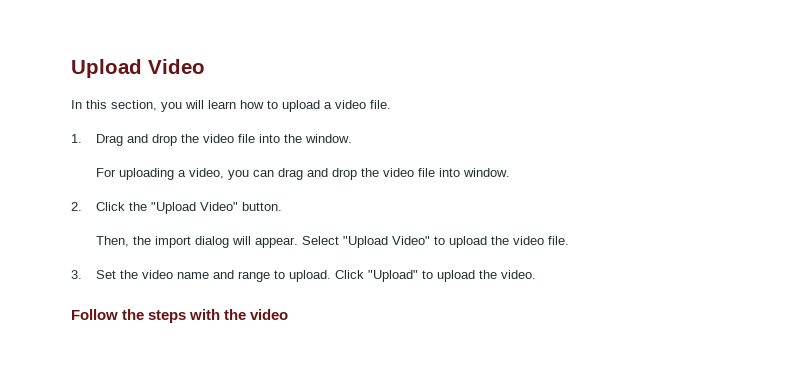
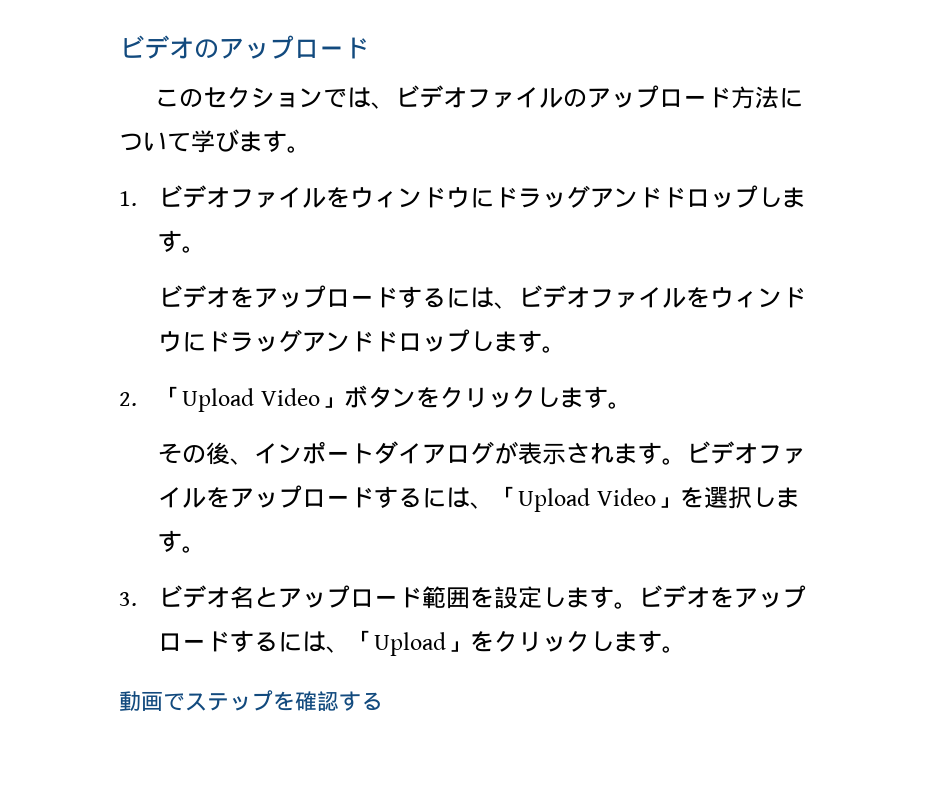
[71,59,205,78] [71,100,391,112] [71,134,352,146] [95,168,510,180] [71,202,282,214] [95,236,569,248] [71,270,536,282] [71,309,289,323] Upload Video // In this section, you will learn how to upload a video file. // 1. Drag and drop the video file into the window. // For uploading a video, you can drag and drop the video file into window. // 2. Click the "Upload Video" button. // Then, the import dialog will appear. Select "Upload Video" to upload the video file. // 3. Set the video name and range to upload. Click "Upload" to upload the video. // Follow the steps with the video -> [119,35,369,59] [155,85,804,109] [119,129,311,153] [119,185,807,208] [158,230,207,253] [158,285,807,309] [158,329,567,353] [119,385,632,412] [158,441,807,465] [158,485,800,512] [158,530,207,553] [119,585,807,609] [158,630,687,656] [119,690,383,711] ビデオのアップロード // このセクションでは、ビデオファイルのアップロード方法について学びます。 // 1.ビデオファイルをウィンドウにドラッグアンドドロップします。 // ビデオをアップロードするには、ビデオファイルをウィンドウにドラッグアンドドロップします。 // 2.「Upload Video」ボタンをクリックします。 // その後、インポートダイアログが表示されます。ビデオファイルをアップロードするには、「Upload Video」を選択します。 // 3.ビデオ名とアップロード範囲を設定します。ビデオをアップロードするには、「Upload」をクリックします。 // 動画でステップを確認する

